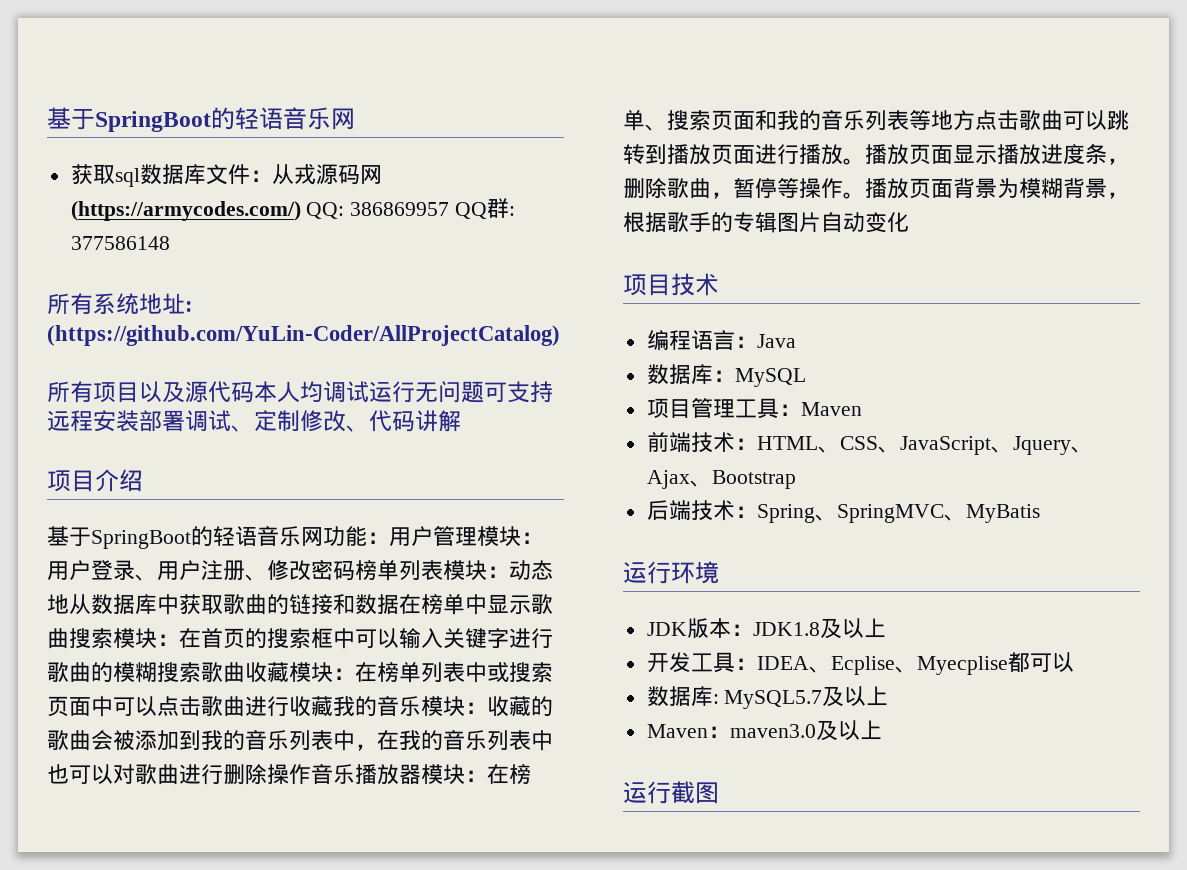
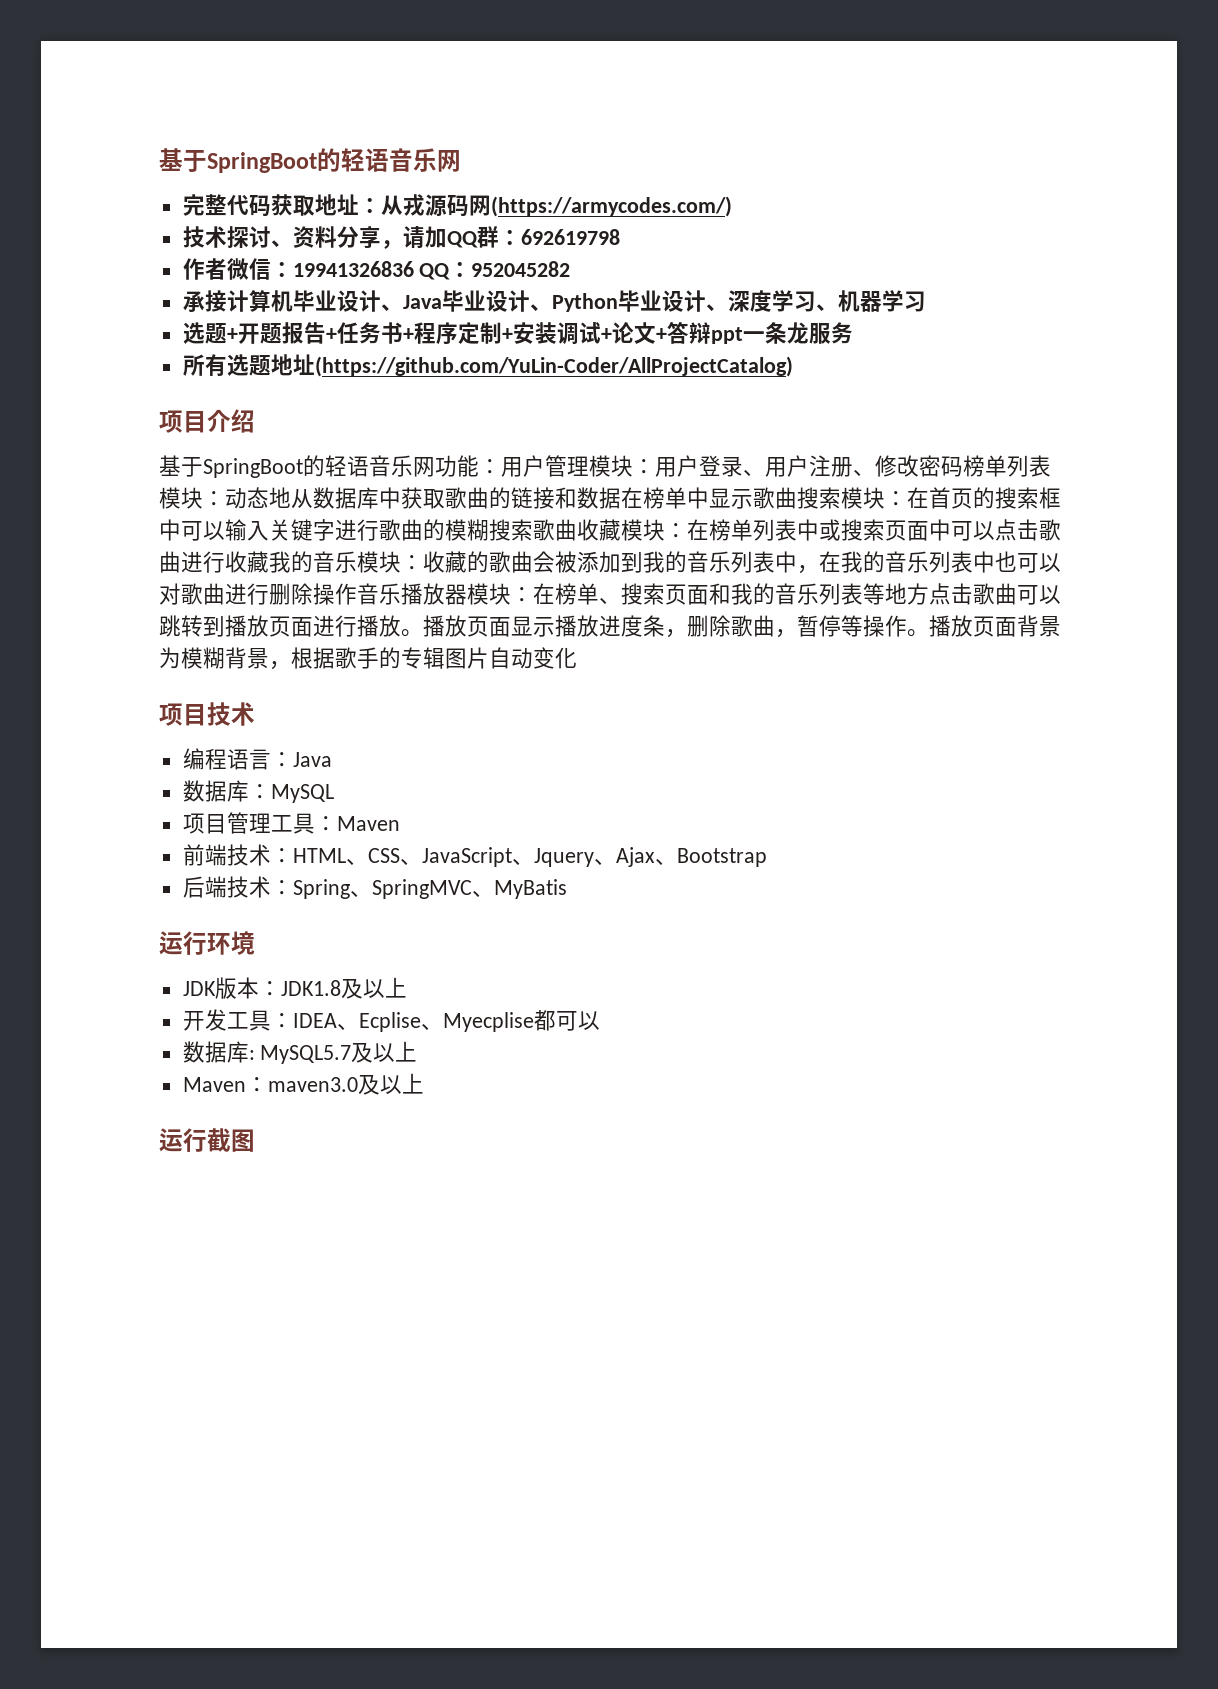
[70,164,250,187] 获取sql数据库文件 -> [182,194,359,217] 完整代码获取地址
[306,198,516,219] [70,236,170,250] [47,293,193,315] [47,325,560,346] [47,381,553,403] [47,410,461,432] QQ: 386869957 QQ群: 377586148 // 所有系统地址: (https://github.com/YuLin-Coder/AllProjectCatalog) // 所有项目以及源代码本人均调试运行无问题可支持远程安装部署调试、定制修改、代码讲解 -> [182,226,620,249] [182,258,571,280] [182,290,926,312] [182,321,853,345] [182,354,793,377] // 技术探讨、资料分享，请加QQ群：692619798 // 作者微信：19941326836 QQ：952045282 // 承接计算机毕业设计、Java毕业设计、Python毕业设计、深度学习、机器学习 // 选题+开题报告+任务书+程序定制+安装调试+论文+答辩ppt一条龙服务 // 所有选题地址(https://github.com/YuLin-Coder/AllProjectCatalog)

